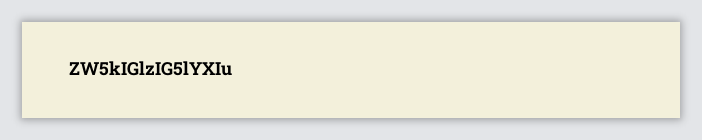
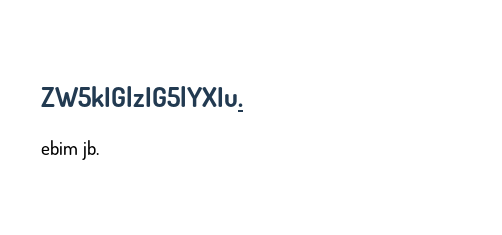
[69,61,232,76] ZW5kIGlzIG5lYXIu -> [41,86,243,107] [41,140,100,160] ZW5kIGlzIG5lYXIu. // ebim jb.

